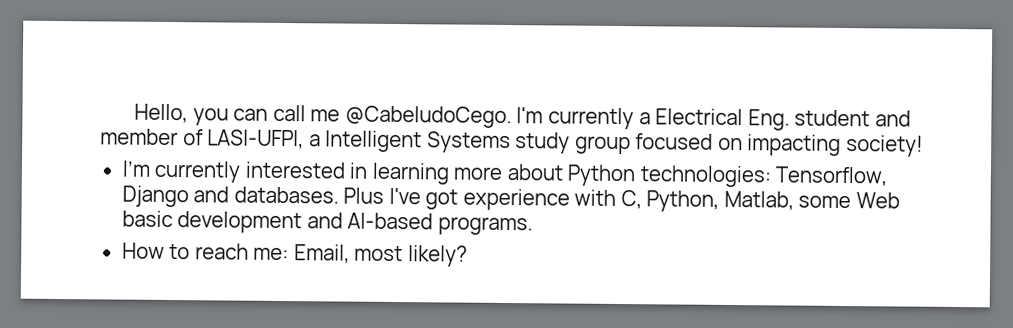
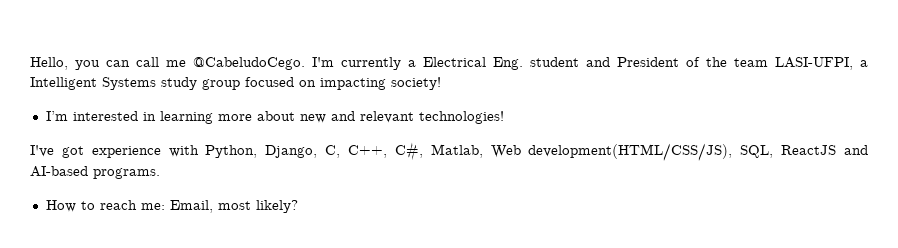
[100,128,204,146] member of -> [617,57,768,67] President of the team
[154,160,242,183] currently -> (68, 116) none
[567,164,888,188] [121,185,900,212] [121,210,303,234] Python technologies: Tensorflow, Django and databases. Plus I've got experience with C, Python, Matlab, some Web basic development -> [299,111,504,124] [30,142,837,161] new and relevant technologies! // I've got experience with Python, Django, C, C++, C#, Matlab, Web development(HTML/CSS/JS), SQL, ReactJS

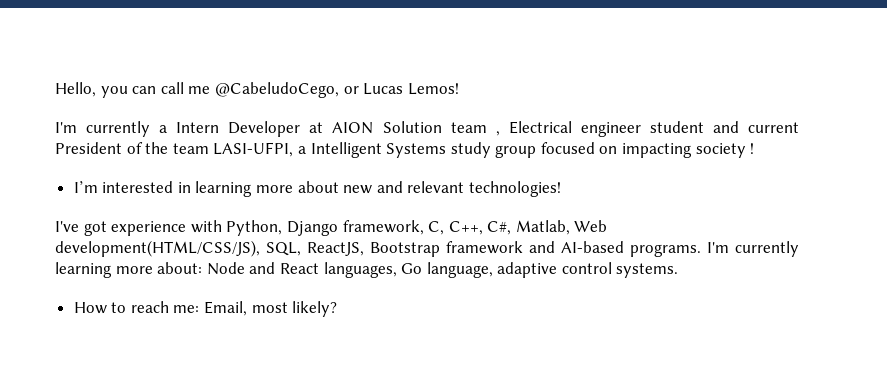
[193,57,523,70] @CabeludoCego. I'm currently a Electrical Eng. -> [214,82,459,98] [55,121,641,137] @CabeludoCego, or Lucas Lemos! // I'm currently a Intern Developer at AION Solution team , Electrical engineer
(610, 62) none -> [747,122,799,133] current
[391,77,441,90] society! -> [695,143,755,158] society !
[265,145,318,158] Django, -> [286,220,424,236] Django framework,
[781,145,837,155] ReactJS -> [307,241,523,257] ReactJS, Bootstrap framework
(160, 173) none -> [707,241,799,257] [55,262,679,278] I'm currently learning more about: Node and React languages, Go language, adaptive control systems.

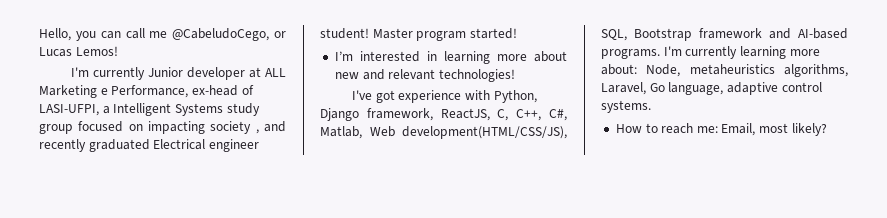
[159,121,799,137] [55,142,209,154] a Intern Developer at AION Solution team , Electrical engineer student and current President of the team -> [148,67,286,80] [39,85,254,98] Junior developer at ALL Marketing e Performance, ex-head of
[750,143,755,154] ! -> [255,121,286,134] [39,139,259,152] [320,28,517,41] , and recently graduated Electrical engineer student! Master program started!
(424, 227) none -> [440,108,490,121] ReactJS,
[307,242,364,256] ReactJS, -> (627, 35) none
[206,262,397,278] Node and React languages, -> [646,64,848,77] [601,82,646,95] Node, metaheuristics algorithms, Laravel,

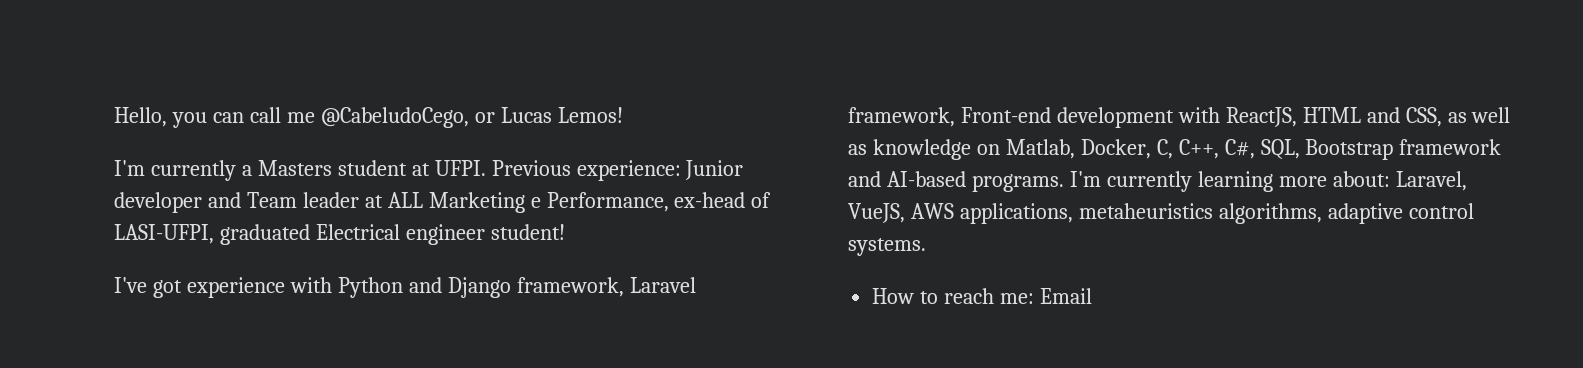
[148,67,246,80] Junior developer -> [241,160,744,181] [114,192,359,213] a Masters student at UFPI. Previous experience: Junior developer and Team leader
[102,103,260,116] [39,121,286,134] [39,139,259,152] [320,28,517,41] [334,51,567,64] [334,69,515,82] [352,90,537,103] [320,108,567,121] [320,126,567,139] a Intelligent Systems study group focused on impacting society , and recently graduated Electrical engineer student! Master program started! // I’m interested in learning more about new and relevant technologies! // I've got experience with Python, Django framework, ReactJS, C, C++, C#, Matlab, Web development(HTML/CSS/JS), -> [219,224,565,245] [114,277,696,298] [848,107,1511,128] [848,139,1255,160] graduated Electrical engineer student! // I've got experience with Python and Django framework, Laravel framework, Front-end development with ReactJS, HTML and CSS, as well as knowledge on Matlab, Docker, C, C++, C#,
[646,64,848,77] [601,82,724,95] Node, metaheuristics algorithms, Laravel, Go language, -> [1395,171,1467,191] [848,203,1322,224] Laravel, VueJS, AWS applications, metaheuristics algorithms,
[721,123,827,136] Email, most likely? -> [1039,288,1092,304] Email

